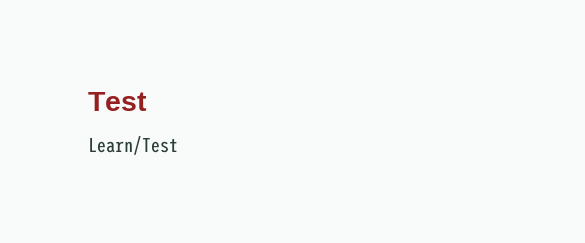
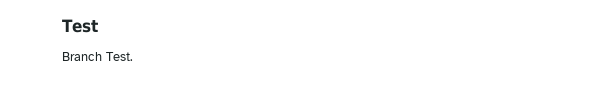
[88,136,178,155] Learn/Test -> [62,52,133,61] Branch Test.

